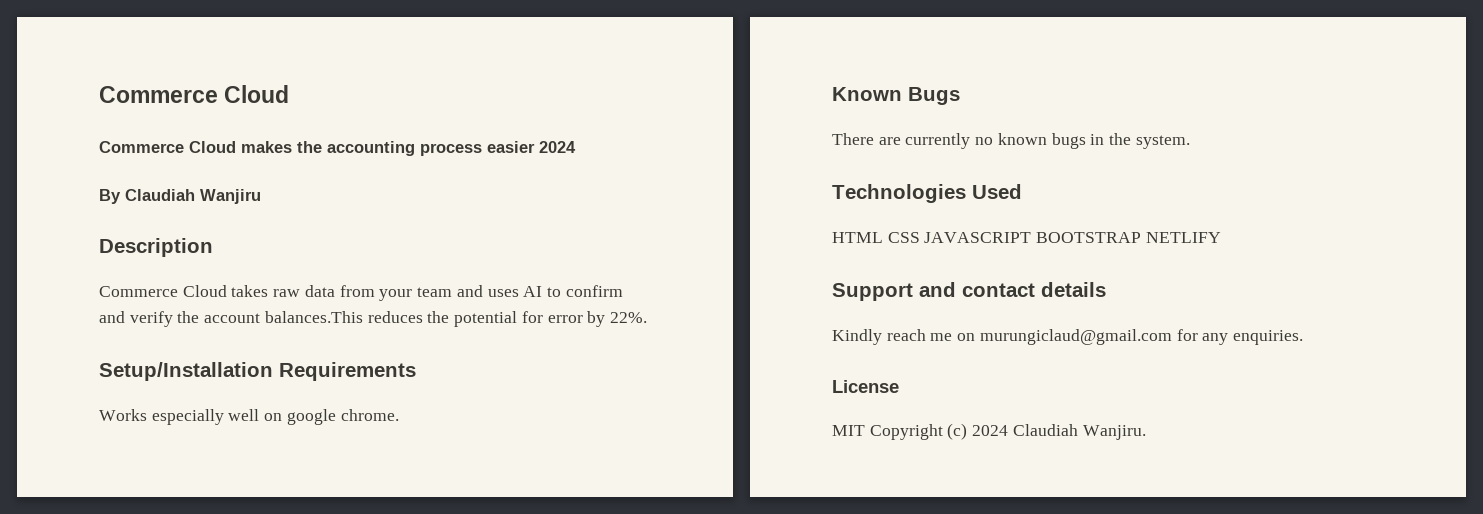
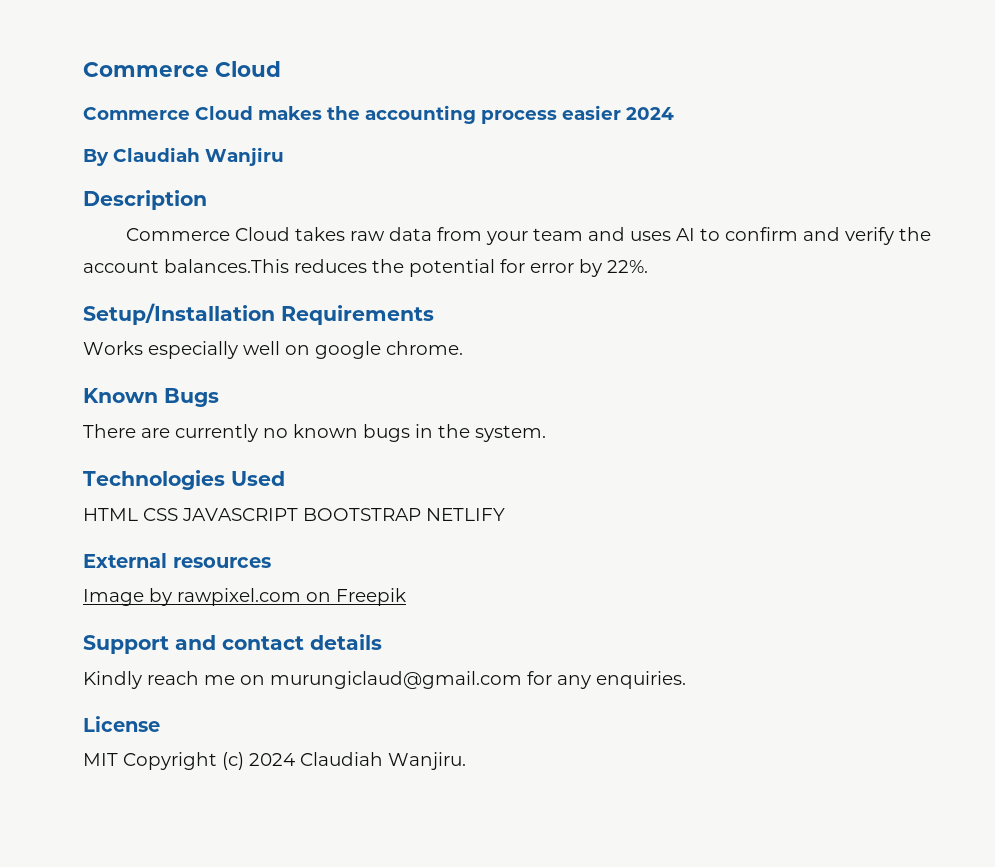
(1221, 237) none -> [83,553,271,568] [83,588,406,606] // External resources // Image by rawpixel.com on Freepik

